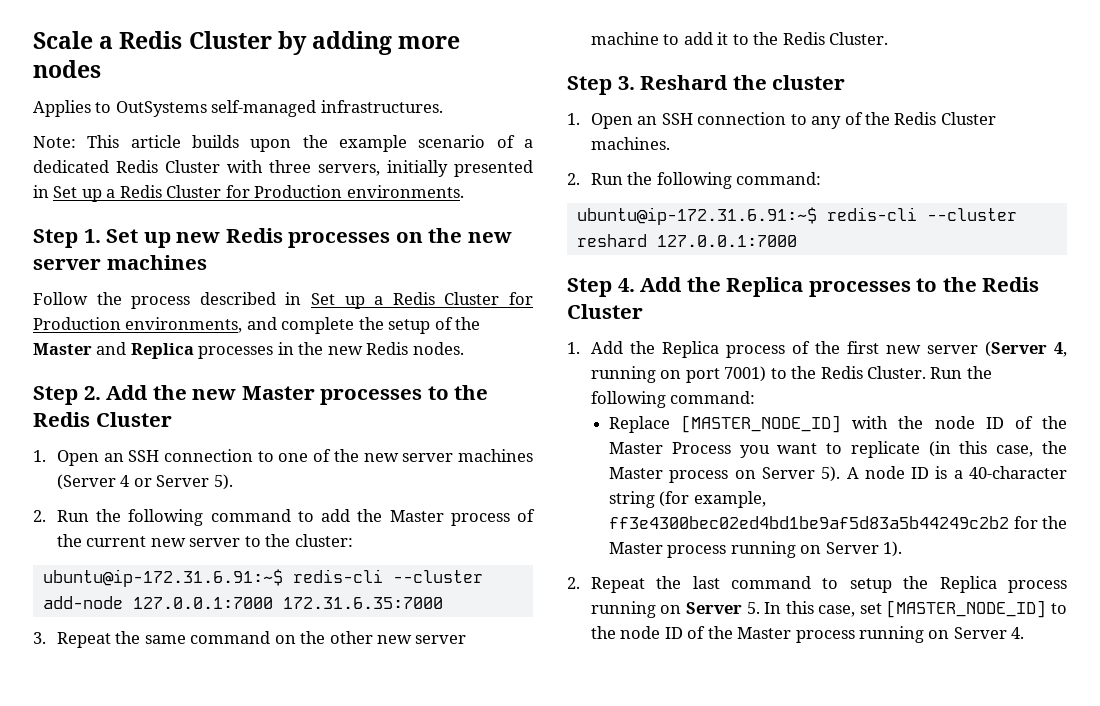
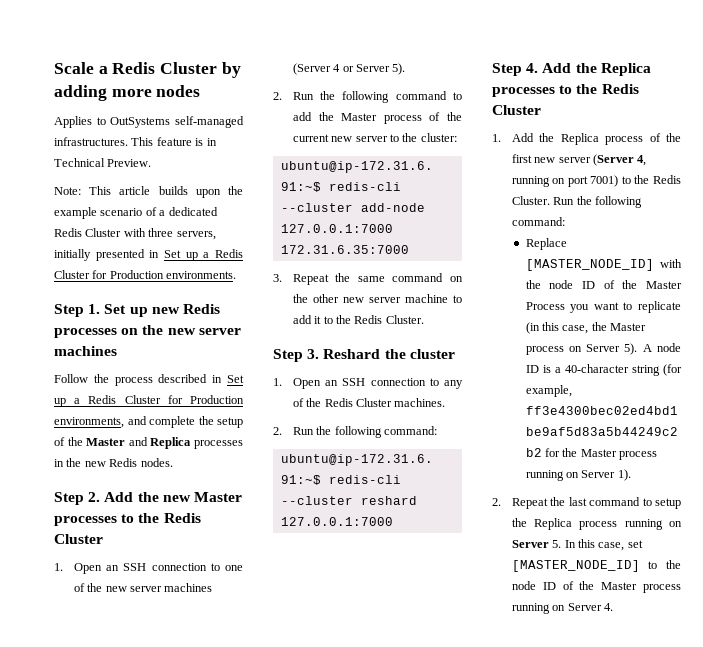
(443, 106) none -> [131,137,217,146] [54,158,152,167] This feature is in Technical Preview.

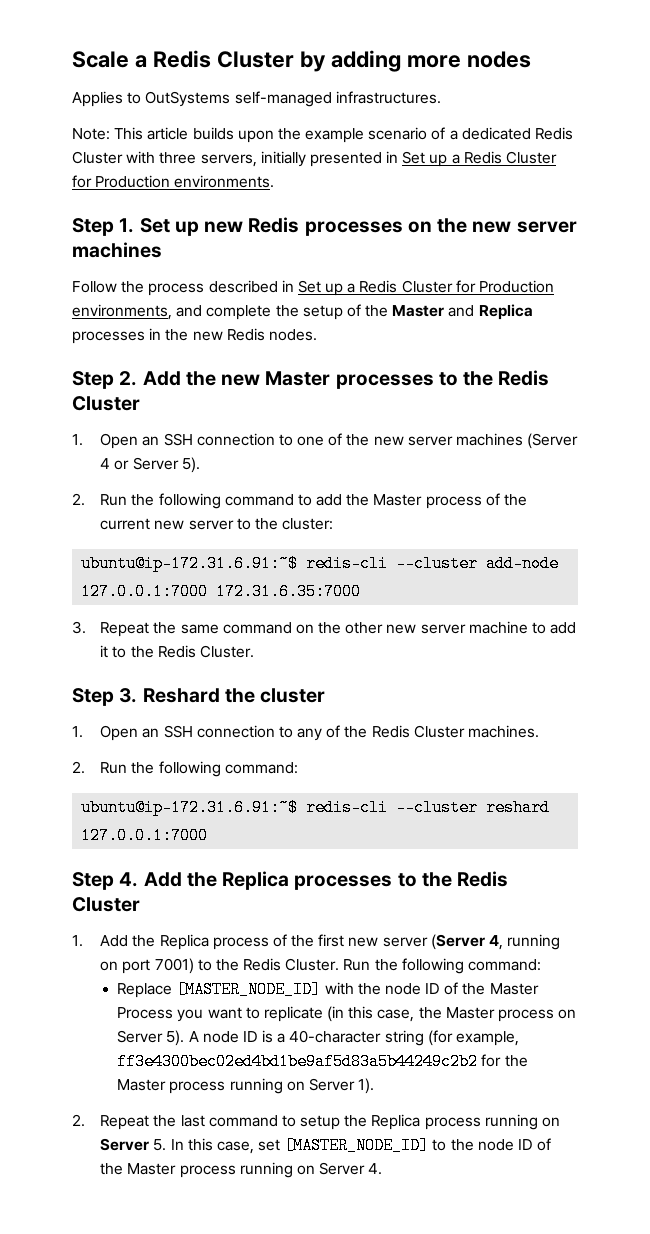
[131,137,217,146] [54,158,152,167] This feature is in Technical Preview. -> (441, 97) none

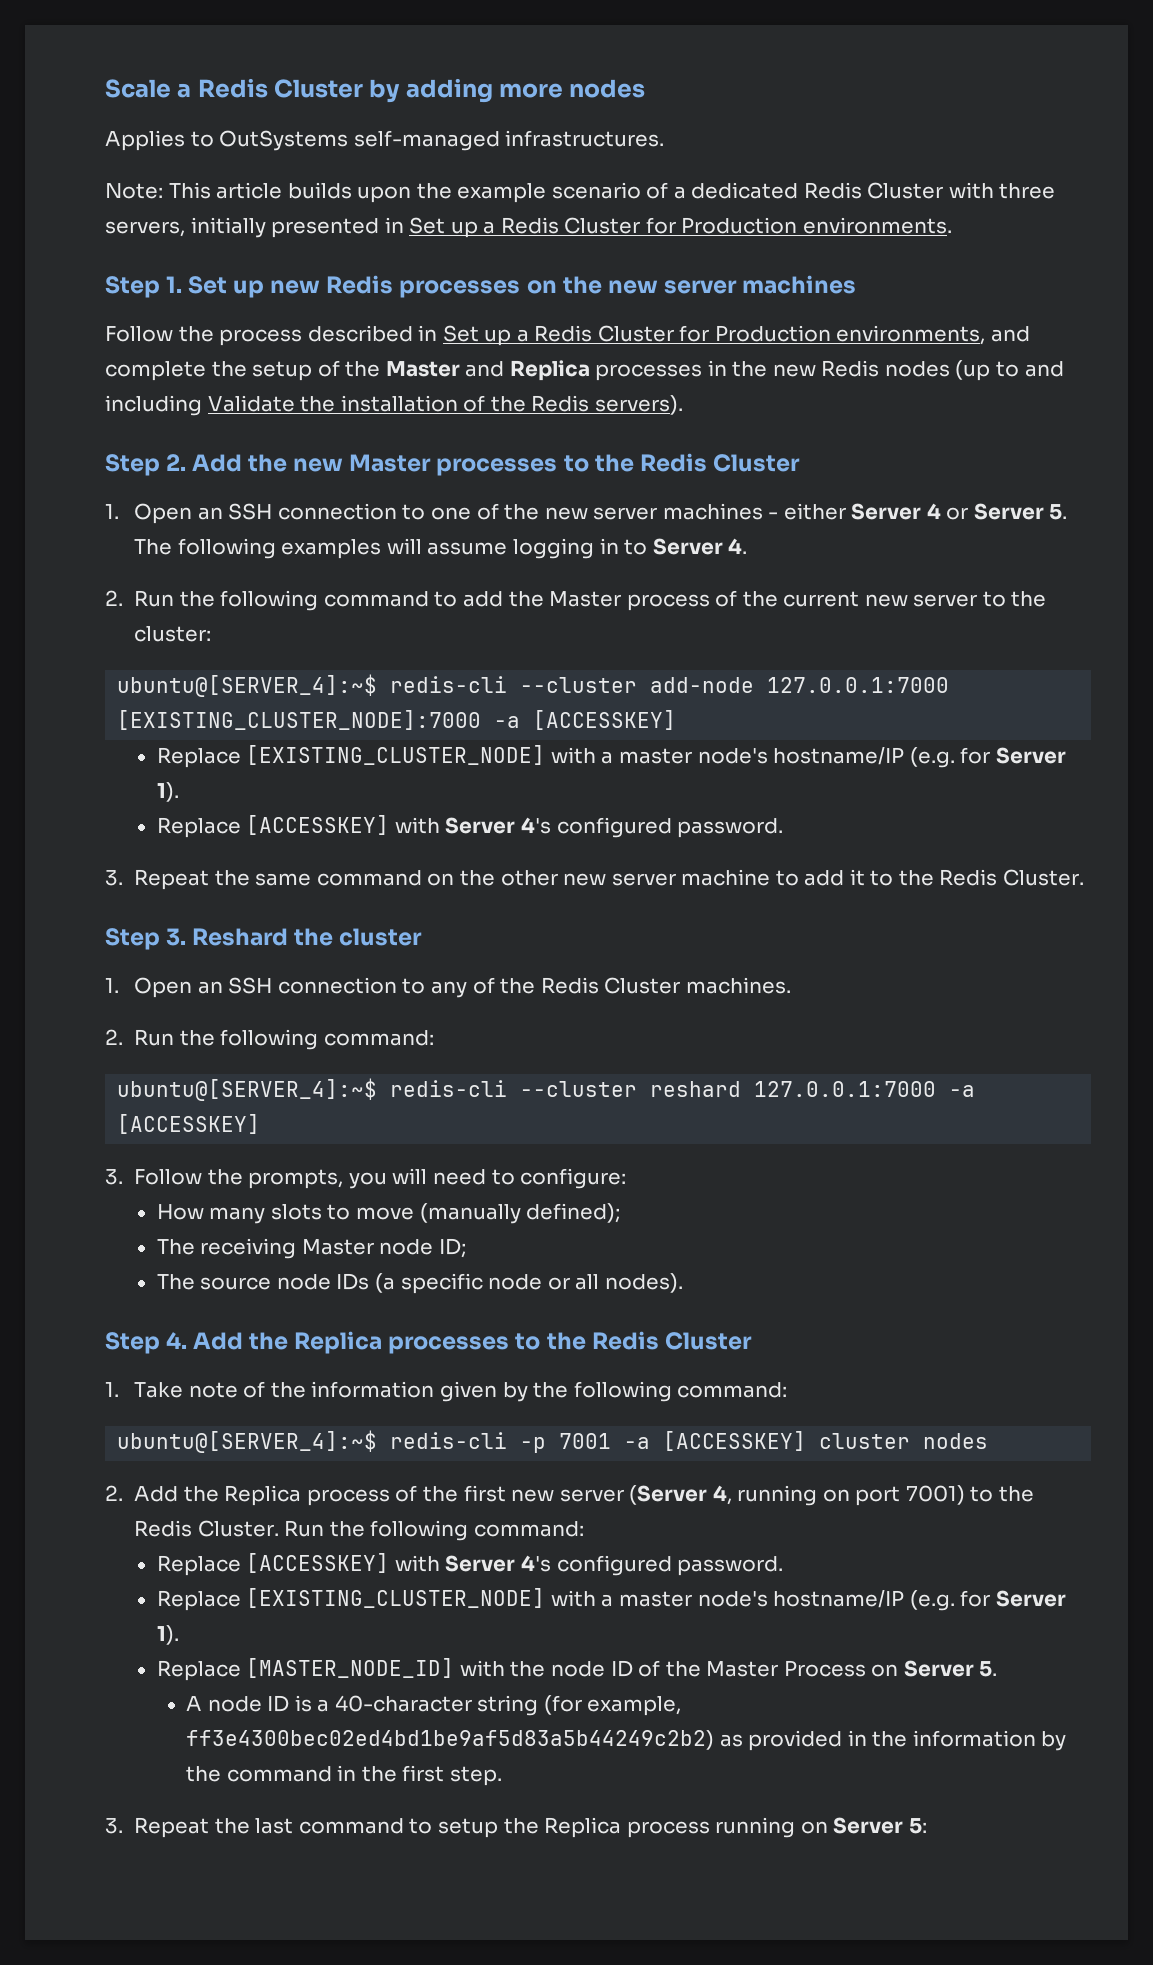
[268,329,317,341] nodes. -> [884,360,1064,381] [105,395,683,416] nodes (up to and including Validate the installation of the Redis servers).
[527,433,579,449] [100,457,200,473] (Server 4 or Server 5). -> [768,503,1068,520] [134,538,748,559] - either Server 4 or Server 5. The following examples will assume logging in to Server 4.
[81,555,299,572] ubuntu@ip-172.31.6.91:~$ -> [117,674,378,697] ubuntu@[SERVER_4]:~$
[216,583,362,600] 172.31.6.35:7000 -> [117,710,677,730] [156,745,1066,768] [156,782,179,802] [156,815,784,838] [EXISTING_CLUSTER_NODE]:7000 -a [ACCESSKEY] // Replace [EXISTING_CLUSTER_NODE] with a master node's hostname/IP (e.g. for Server 1). // Replace [ACCESSKEY] with Server 4's configured password.
[81,799,299,816] ubuntu@ip-172.31.6.91:~$ -> [117,1078,378,1101] ubuntu@[SERVER_4]:~$
(209, 835) none -> [949,1085,976,1097] [117,1114,261,1134] [105,1168,627,1189] [156,1203,621,1224] [156,1238,466,1259] [156,1273,683,1294] -a [ACCESSKEY] // 3. Follow the prompts, you will need to configure: // How many slots to move (manually defined); // The receiving Master node ID; // The source node IDs (a specific node or all nodes).
(83, 941) none -> [134,1381,788,1402] [117,1430,989,1453] [105,1485,123,1501] Take note of the information given by the following command: // ubuntu@[SERVER_4]:~$ redis-cli -p 7001 -a [ACCESSKEY] cluster nodes // 2.
(541, 965) none -> [156,1553,784,1576] [156,1588,1066,1611] [156,1625,179,1645] // Replace [ACCESSKEY] with Server 4's configured password. // Replace [EXISTING_CLUSTER_NODE] with a master node's hostname/IP (e.g. for Server 1).
[177,1006,577,1022] [117,1030,185,1046] you want to replicate (in this case, the Master process on Server 5). -> [871,1660,998,1677] on Server 5. //
[117,1053,528,1070] [117,1078,375,1094] [72,1114,85,1127] ff3e4300bec02ed4bd1be9af5d83a5b44249c2b2 for the Master process running on Server 1). // 2. -> [186,1730,1067,1751] [186,1765,502,1786] [105,1818,123,1834] ff3e4300bec02ed4bd1be9af5d83a5b44249c2b2) as provided in the information by the command in the first step. // 3.
[153,1137,552,1154] [100,1162,383,1178] 5. In this case, set [MASTER_NODE_ID] to the node ID of the Master process running on Server 4. -> [908,1818,927,1834] 5:

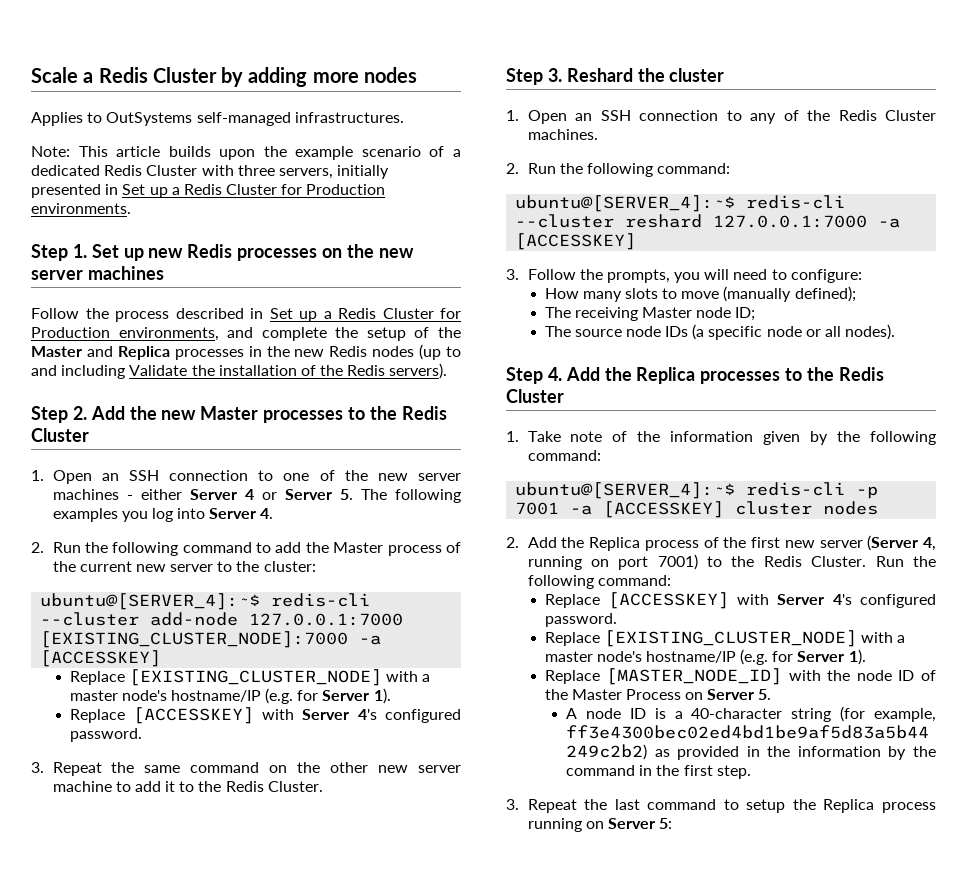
[386,538,648,559] will assume logging in to -> [121,508,206,522] you log into

